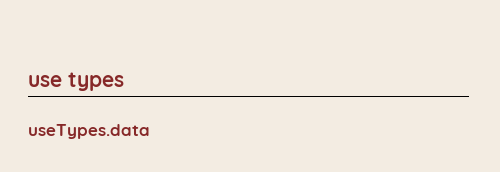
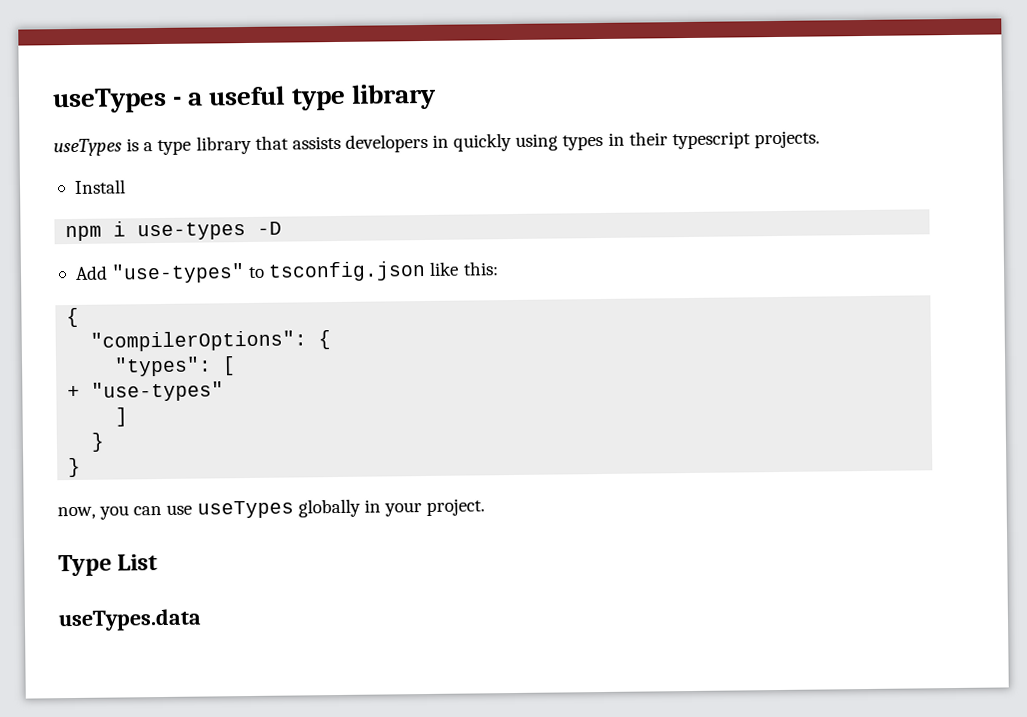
[28,72,124,91] use types -> [52,83,437,114] [53,130,820,157] [73,179,126,194] [65,221,283,242] [74,260,499,284] [66,307,80,328] [90,330,332,352] [114,356,237,377] [67,381,225,402] [115,407,129,427] [91,432,106,452] [68,457,82,478] [57,498,486,520] [58,554,159,577] useTypes - a useful type library // useTypes is a type library that assists developers in quickly using types in their typescript projects. // Install // npm i use-types -D // Add "use-types" to tsconfig.json like this: // { // "compilerOptions": { // "types": [ // + "use-types" // ] // } // } // now, you can use useTypes globally in your project. // Type List

